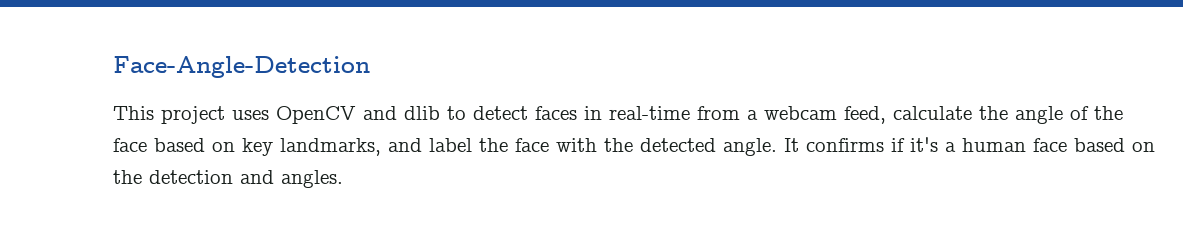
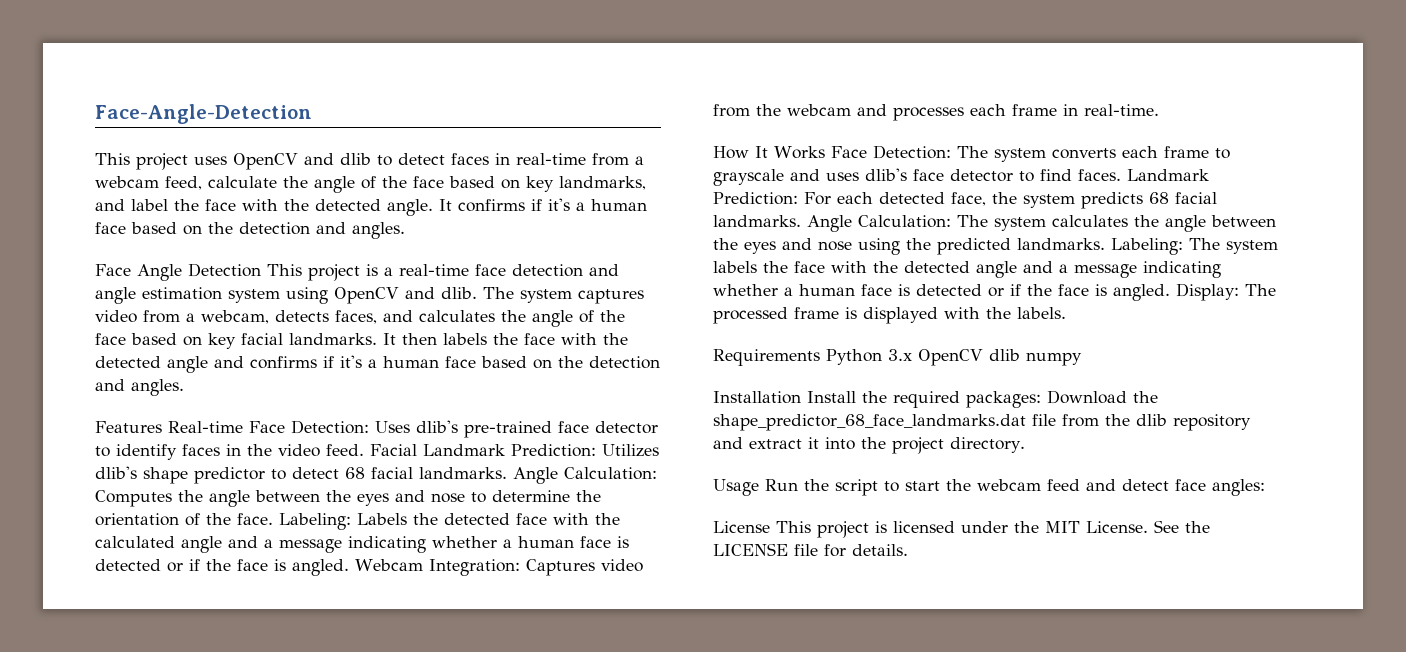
(343, 179) none -> [95,263,619,281] [95,287,644,304] [95,310,625,327] [95,333,628,349] [95,355,660,373] [95,379,184,396] [95,420,658,438] [95,444,659,460] [95,466,657,484] [95,490,601,507] [95,513,620,530] [95,536,629,553] [95,559,643,576] [713,104,1159,121] [713,145,1230,162] [713,168,1209,186] [713,192,1217,209] [713,215,1276,232] [713,238,1278,255] [713,261,1221,278] [713,283,1276,301] [713,307,1066,324] [713,349,1082,366] [713,390,1158,408] [713,414,1251,431] [713,437,1025,454] [713,479,1265,496] [713,520,1210,538] [713,543,908,557] // Face Angle Detection This project is a real-time face detection and angle estimation system using OpenCV and dlib. The system captures video from a webcam, detects faces, and calculates the angle of the face based on key facial landmarks. It then labels the face with the detected angle and confirms if it's a human face based on the detection and angles. // Features Real-time Face Detection: Uses dlib's pre-trained face detector to identify faces in the video feed. Facial Landmark Prediction: Utilizes dlib's shape predictor to detect 68 facial landmarks. Angle Calculation: Computes the angle between the eyes and nose to determine the orientation of the face. Labeling: Labels the detected face with the calculated angle and a message indicating whether a human face is detected or if the face is angled. Webcam Integration: Captures video from the webcam and processes each frame in real-time. // How It Works Face Detection: The system converts each frame to grayscale and uses dlib's face detector to find faces. Landmark Prediction: For each detected face, the system predicts 68 facial landmarks. Angle Calculation: The system calculates the angle between the eyes and nose using the predicted landmarks. Labeling: The system labels the face with the detected angle and a message indicating whether a human face is detected or if the face is angled. Display: The processed frame is displayed with the labels. // Requirements Python 3.x OpenCV dlib numpy // Installation Install the required packages: Download the shape_predictor_68_face_landmarks.dat file from the dlib repository and extract it into the project directory. // Usage Run the script to start the webcam feed and detect face angles: // License This project is licensed under the MIT License. See the LICENSE file for details.

